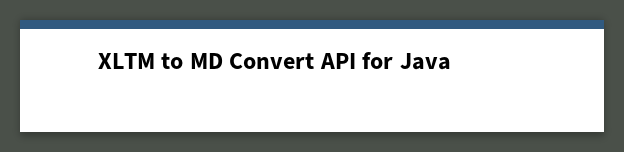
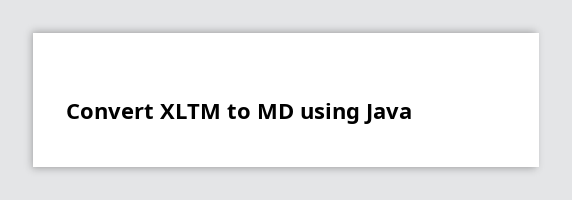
(98, 61) none -> [66,104,154,119] Convert
[229,52,394,69] Convert API for -> [300,103,360,124] using

